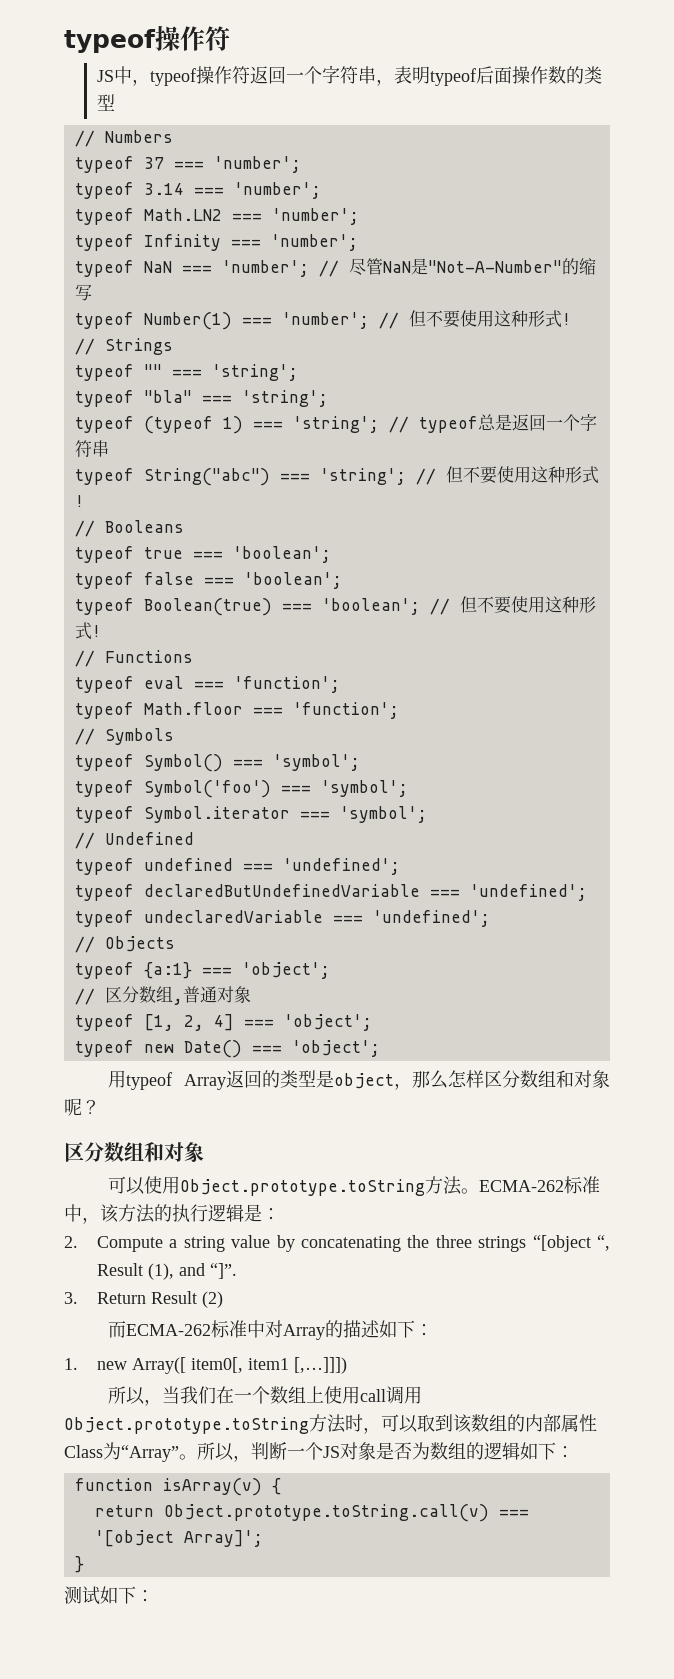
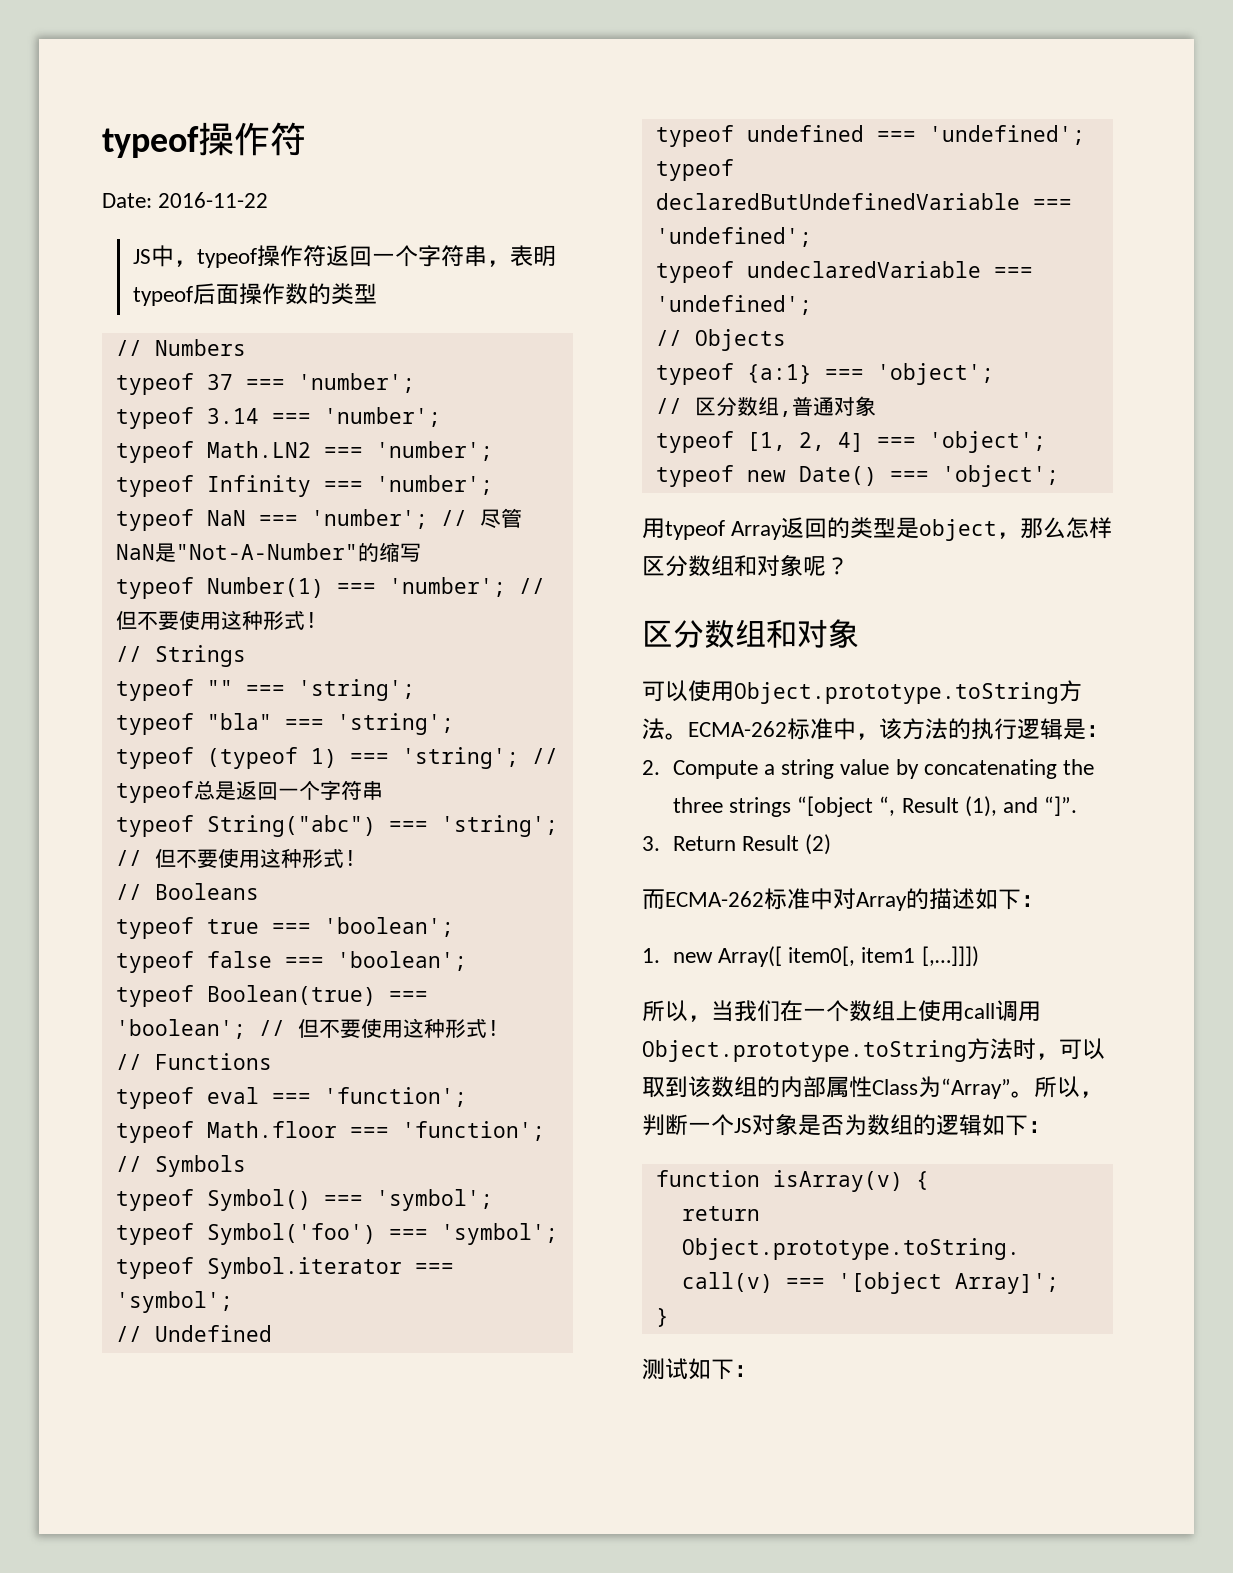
[64,26,230,53] typeof操作符 -> [102,122,306,158] [102,192,269,208] typeof操作符 // Date: 2016-11-22

